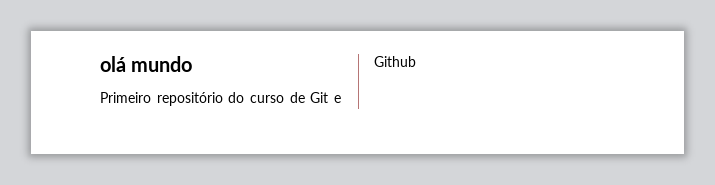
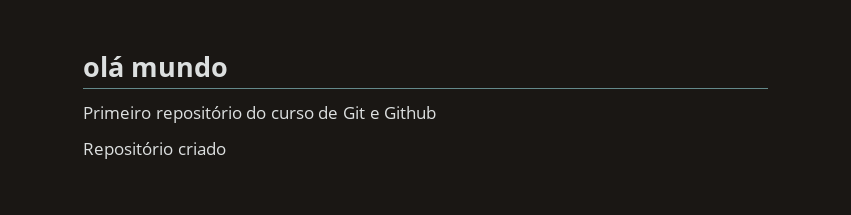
(416, 61) none -> [83,142,226,159] // Repositório criado

